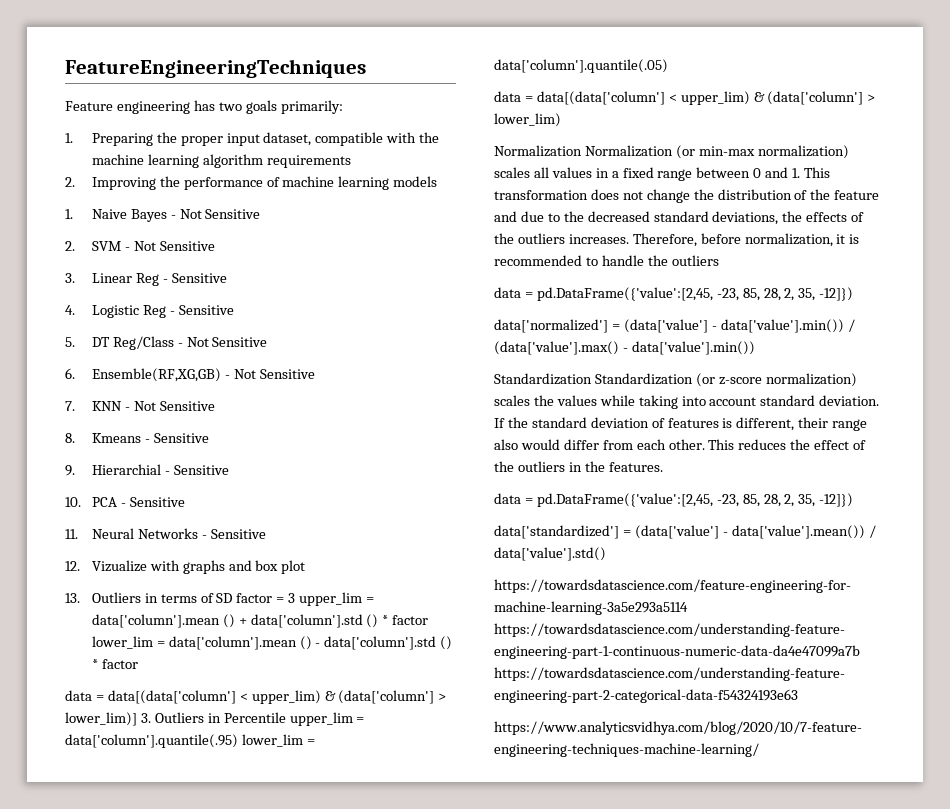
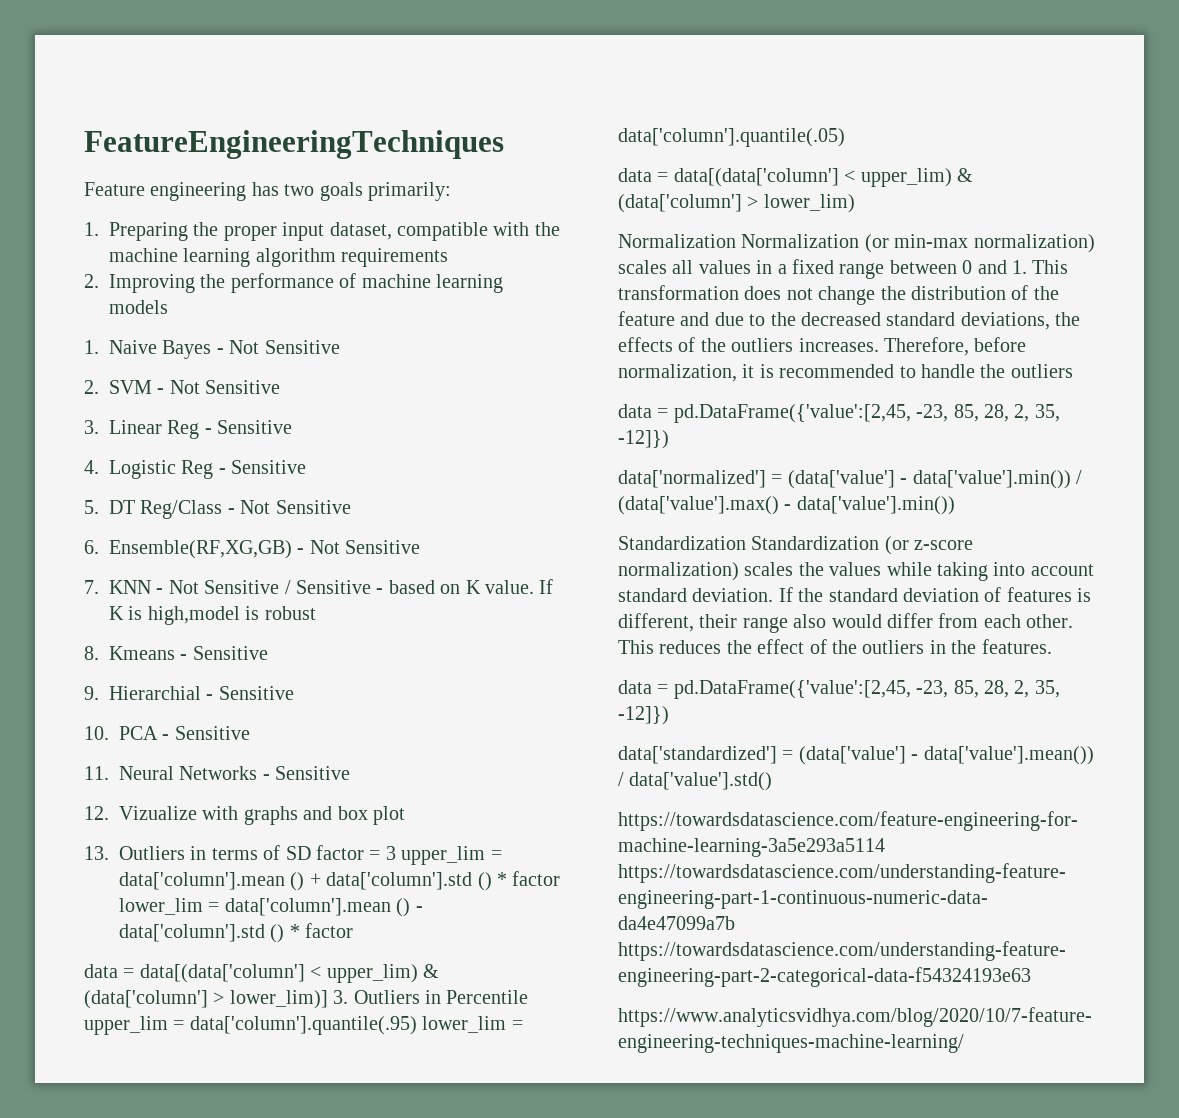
(215, 406) none -> [284,579,554,594] [109,606,316,625] / Sensitive - based on K value. If K is high,model is robust

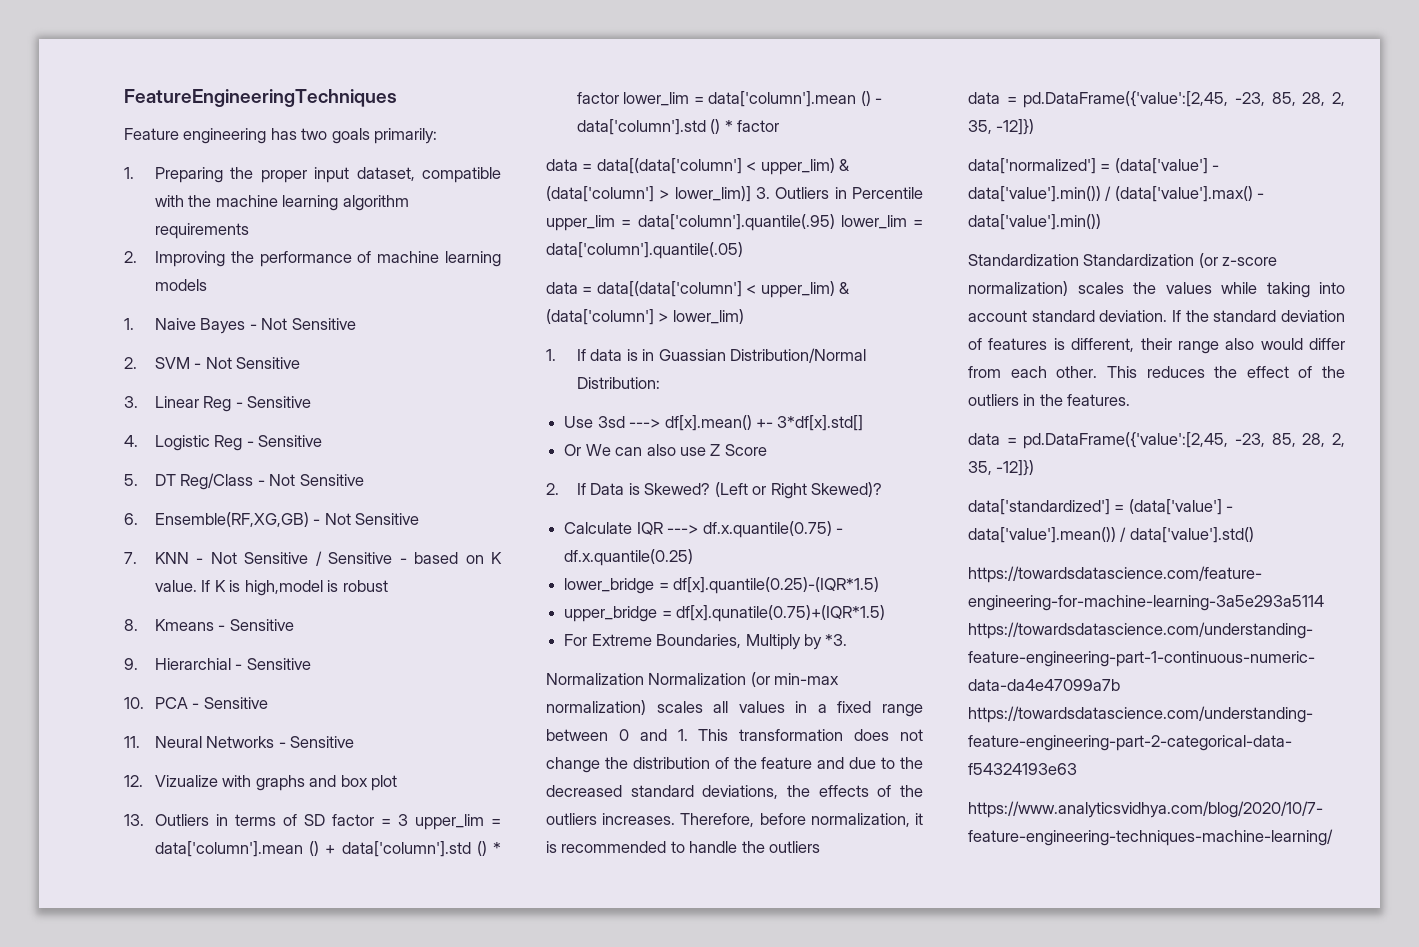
(855, 203) none -> [546,348,867,363] [576,377,660,389] [564,415,864,431] [564,444,767,456] [546,482,883,499] [564,521,843,538] [564,549,694,566] [564,577,880,594] [564,605,886,622] [564,634,848,650] // 1. If data is in Guassian Distribution/Normal Distribution: // Use 3sd ---> df[x].mean() +- 3*df[x].std[] // Or We can also use Z Score // 2. If Data is Skewed? (Left or Right Skewed)? // Calculate IQR ---> df.x.quantile(0.75) - df.x.quantile(0.25) // lower_bridge = df[x].quantile(0.25)-(IQR*1.5) // upper_bridge = df[x].qunatile(0.75)+(IQR*1.5) // For Extreme Boundaries, Multiply by *3.

